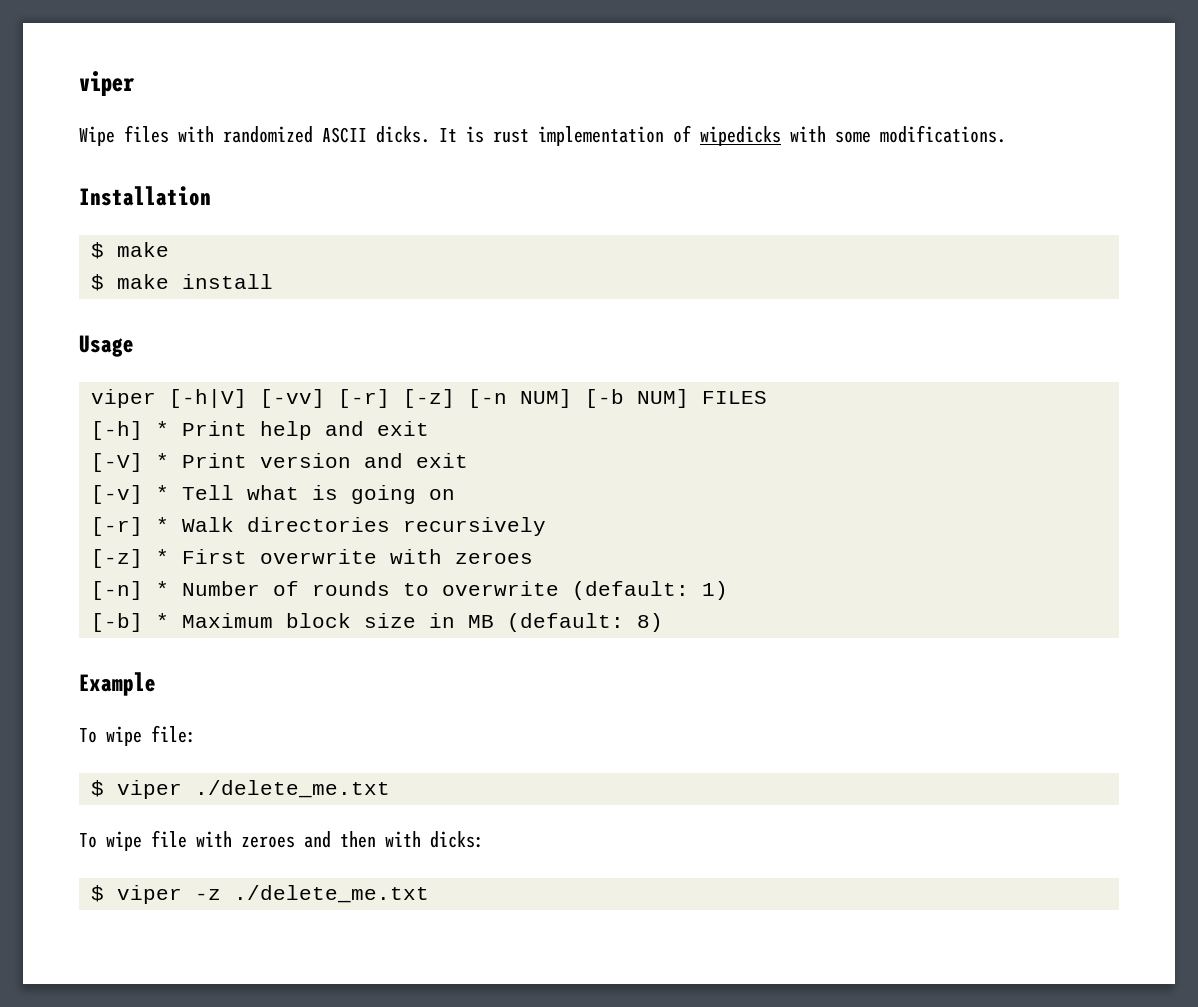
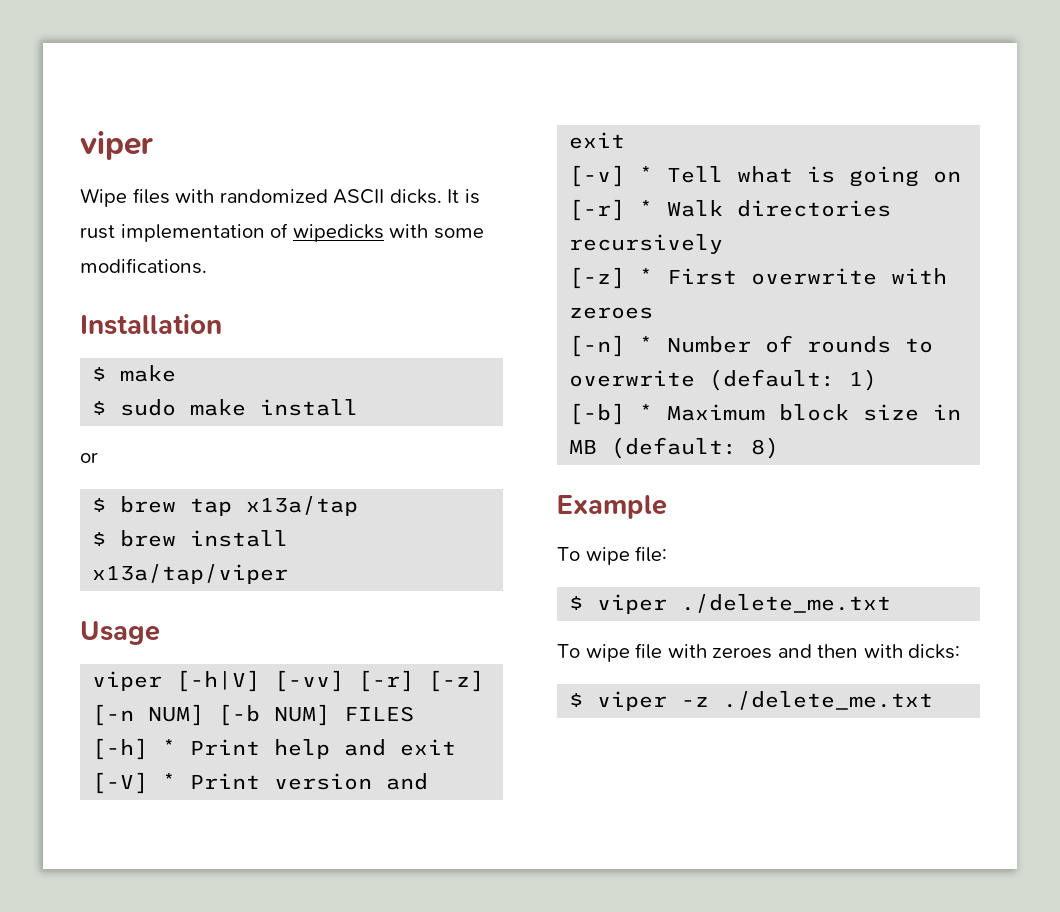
(104, 282) none -> [120,399,177,416] sudo
(273, 281) none -> [80,452,98,463] [92,496,359,516] [92,530,289,547] [92,564,289,584] // or // $ brew tap x13a/tap // $ brew install x13a/tap/viper

